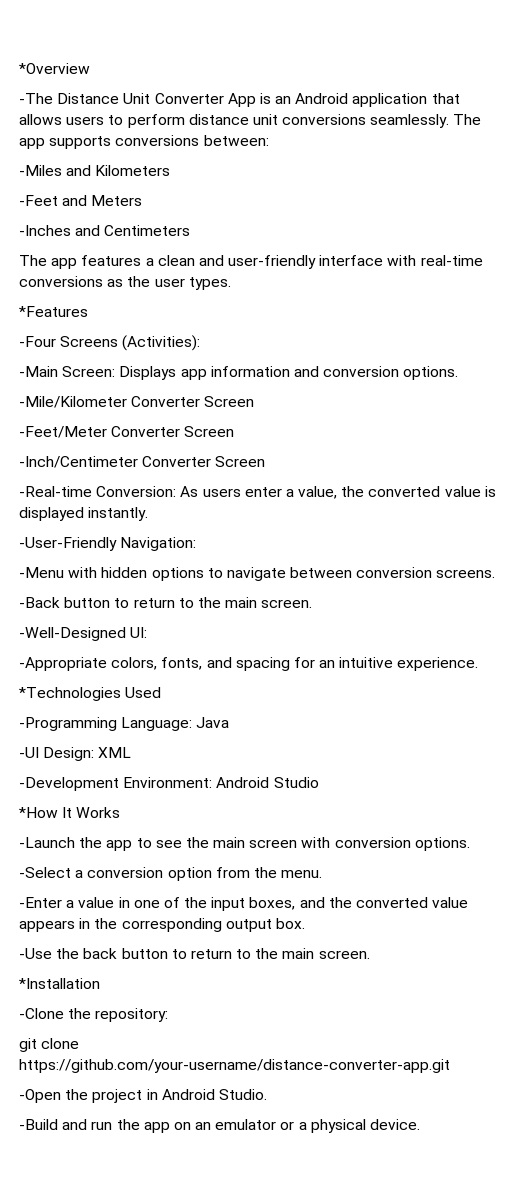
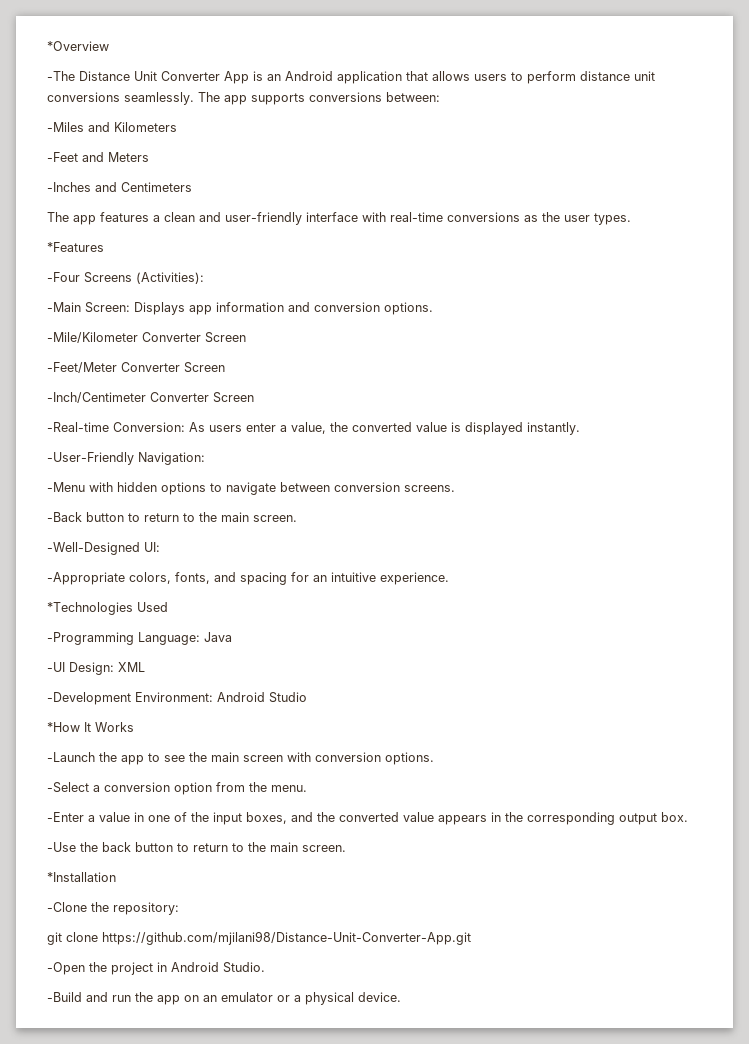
[19,1059,450,1073] https://github.com/your-username/distance-converter-app.git -> [102,931,471,945] https://github.com/mjilani98/Distance-Unit-Converter-App.git

